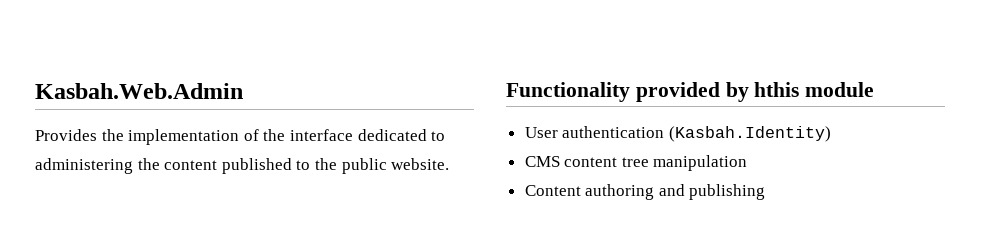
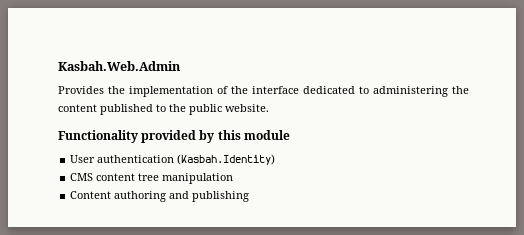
[754,82,800,97] hthis -> [217,130,241,140] this

